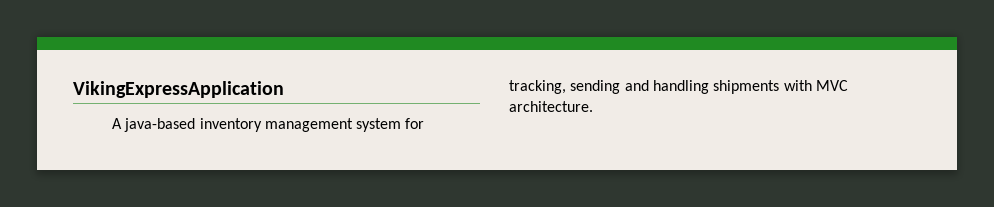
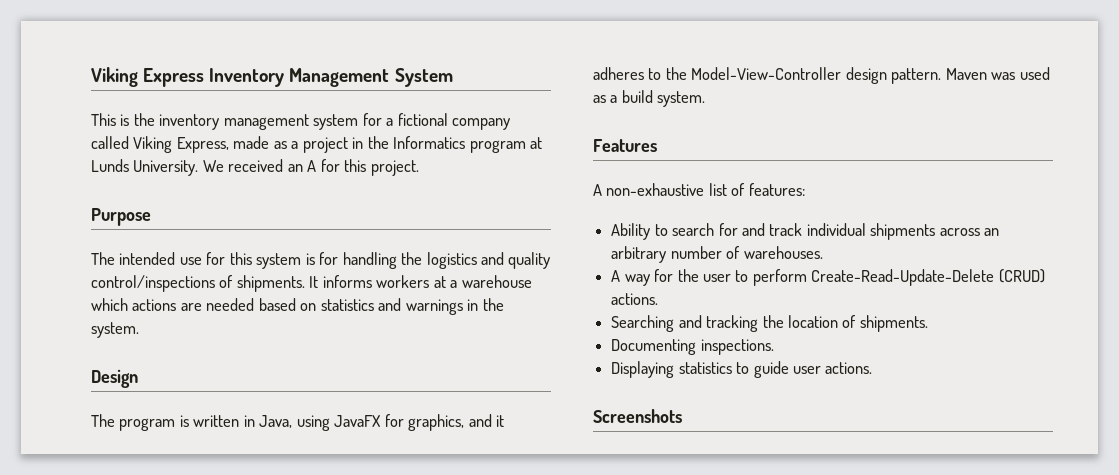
[73,81,284,98] [111,118,425,132] [509,80,848,94] [509,101,593,112] VikingExpressApplication // A java-based inventory management system for tracking, sending and handling shipments with MVC architecture. -> [91,67,453,87] [91,113,511,130] [91,136,543,153] [91,159,419,176] [91,208,151,226] [91,252,551,269] [91,275,532,292] [91,298,504,315] [91,322,139,338] [91,369,138,388] [91,414,505,431] [593,67,1050,84] [593,90,706,107] [593,139,657,152] [593,183,805,196] [611,223,1000,240] [611,246,823,263] [611,269,1045,286] [611,293,659,305] [611,315,928,332] [611,339,774,355] [611,361,873,378] [593,409,682,423] Viking Express Inventory Management System // This is the inventory management system for a fictional company called Viking Express, made as a project in the Informatics program at Lunds University. We received an A for this project. // Purpose // The intended use for this system is for handling the logistics and quality control/inspections of shipments. It informs workers at a warehouse which actions are needed based on statistics and warnings in the system. // Design // The program is written in Java, using JavaFX for graphics, and it adheres to the Model-View-Controller design pattern. Maven was used as a build system. // Features // A non-exhaustive list of features: // Ability to search for and track individual shipments across an arbitrary number of warehouses. // A way for the user to perform Create-Read-Update-Delete (CRUD) actions. // Searching and tracking the location of shipments. // Documenting inspections. // Displaying statistics to guide user actions. // Screenshots

